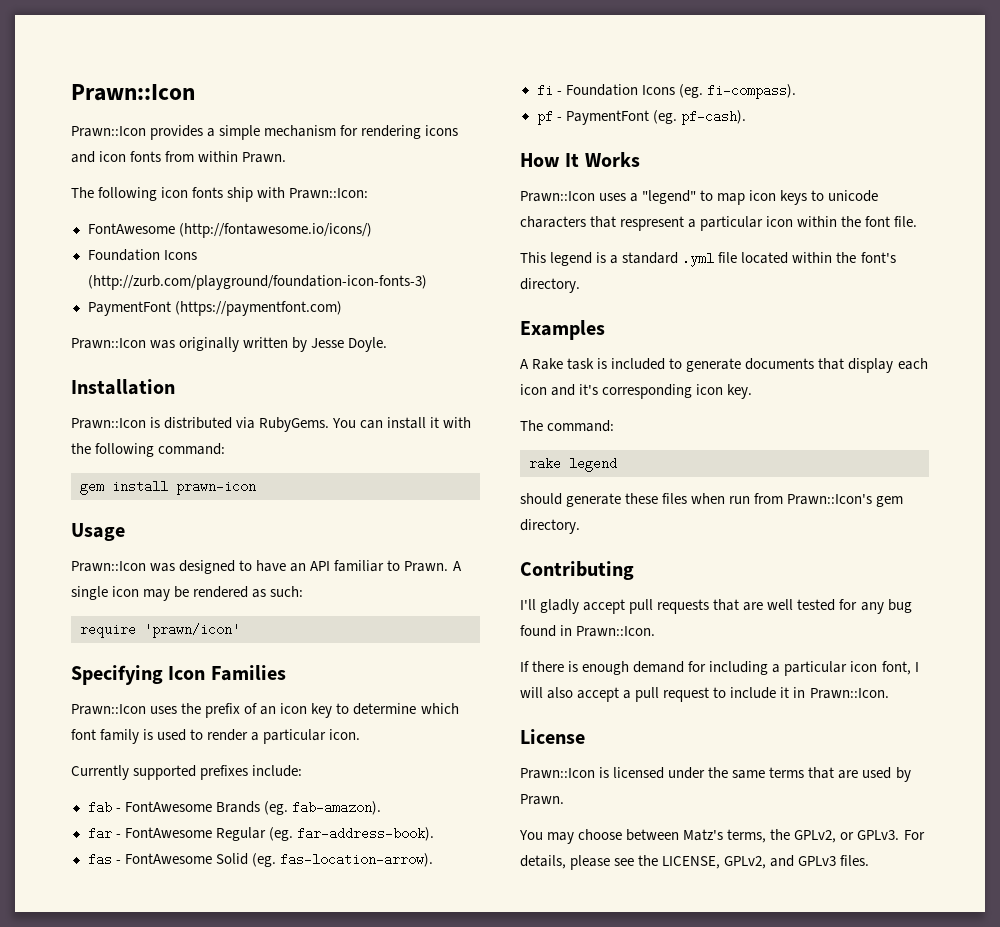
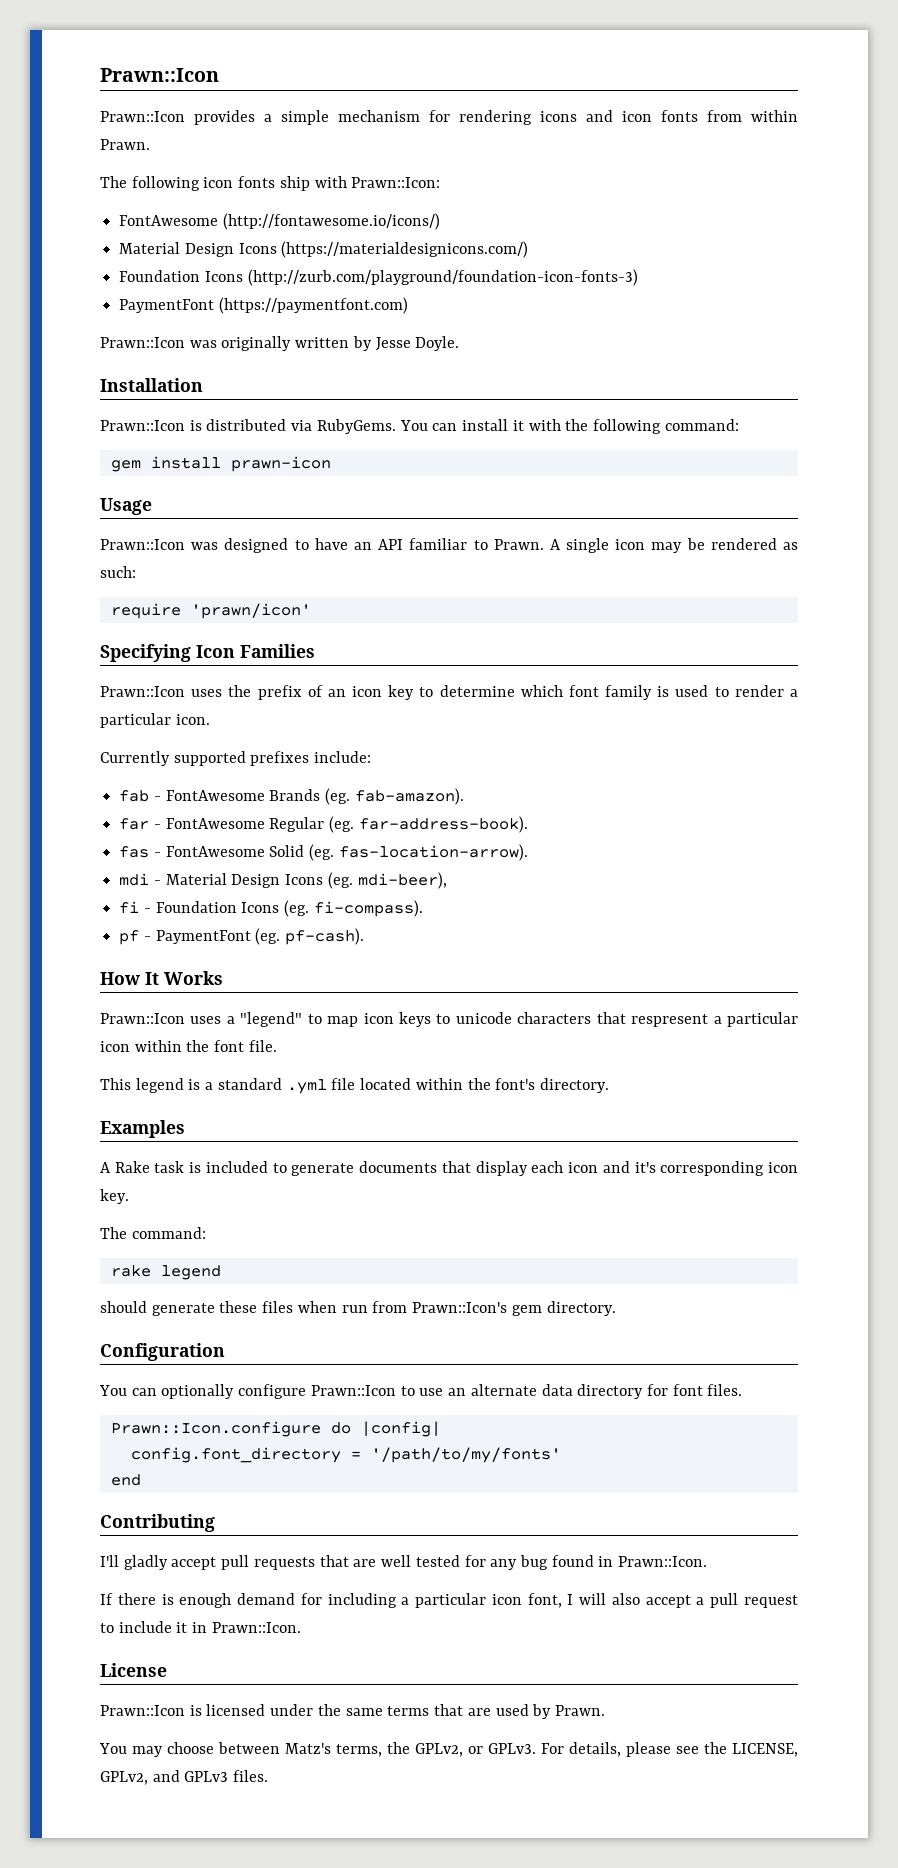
(372, 230) none -> [119,241,529,258] // Material Design Icons (https://materialdesignicons.com/)
(433, 860) none -> [119,872,447,889] // mdi - Material Design Icons (eg. mdi-beer),
(580, 526) none -> [100,1343,225,1361] [99,1384,743,1399] [110,1421,441,1437] [130,1447,561,1463] [110,1474,141,1486] // Configuration // You can optionally configure Prawn::Icon to use an alternate data directory for font files. // Prawn::Icon.configure do |config| // config.font_directory = '/path/to/my/fonts' // end

